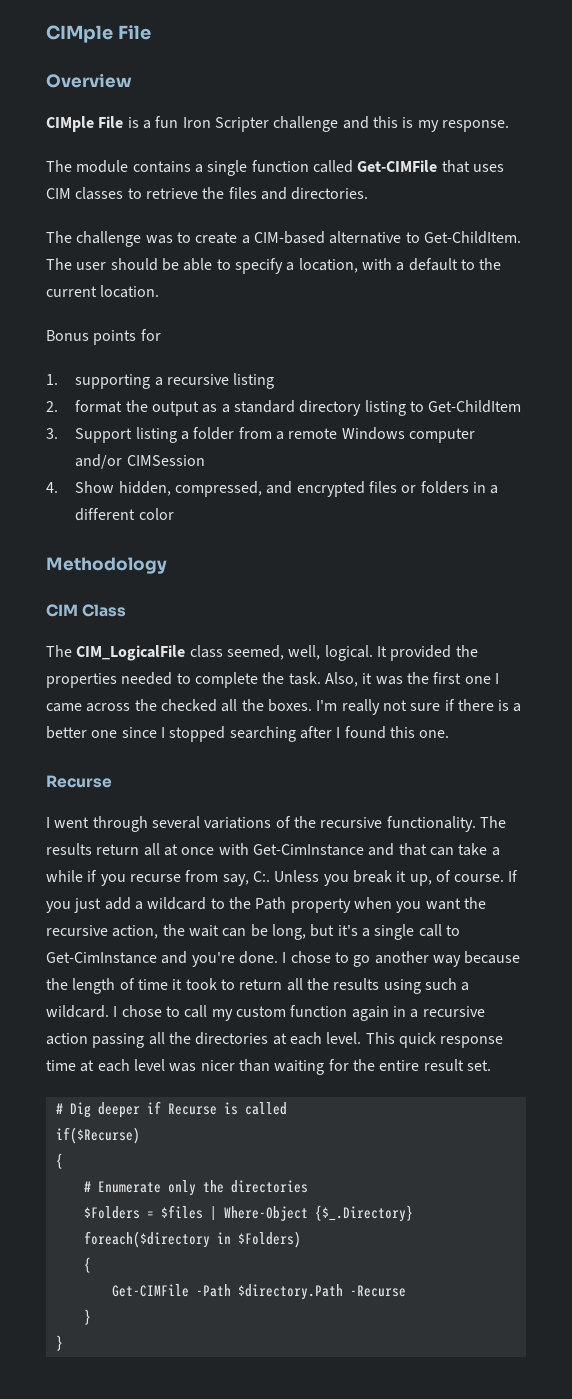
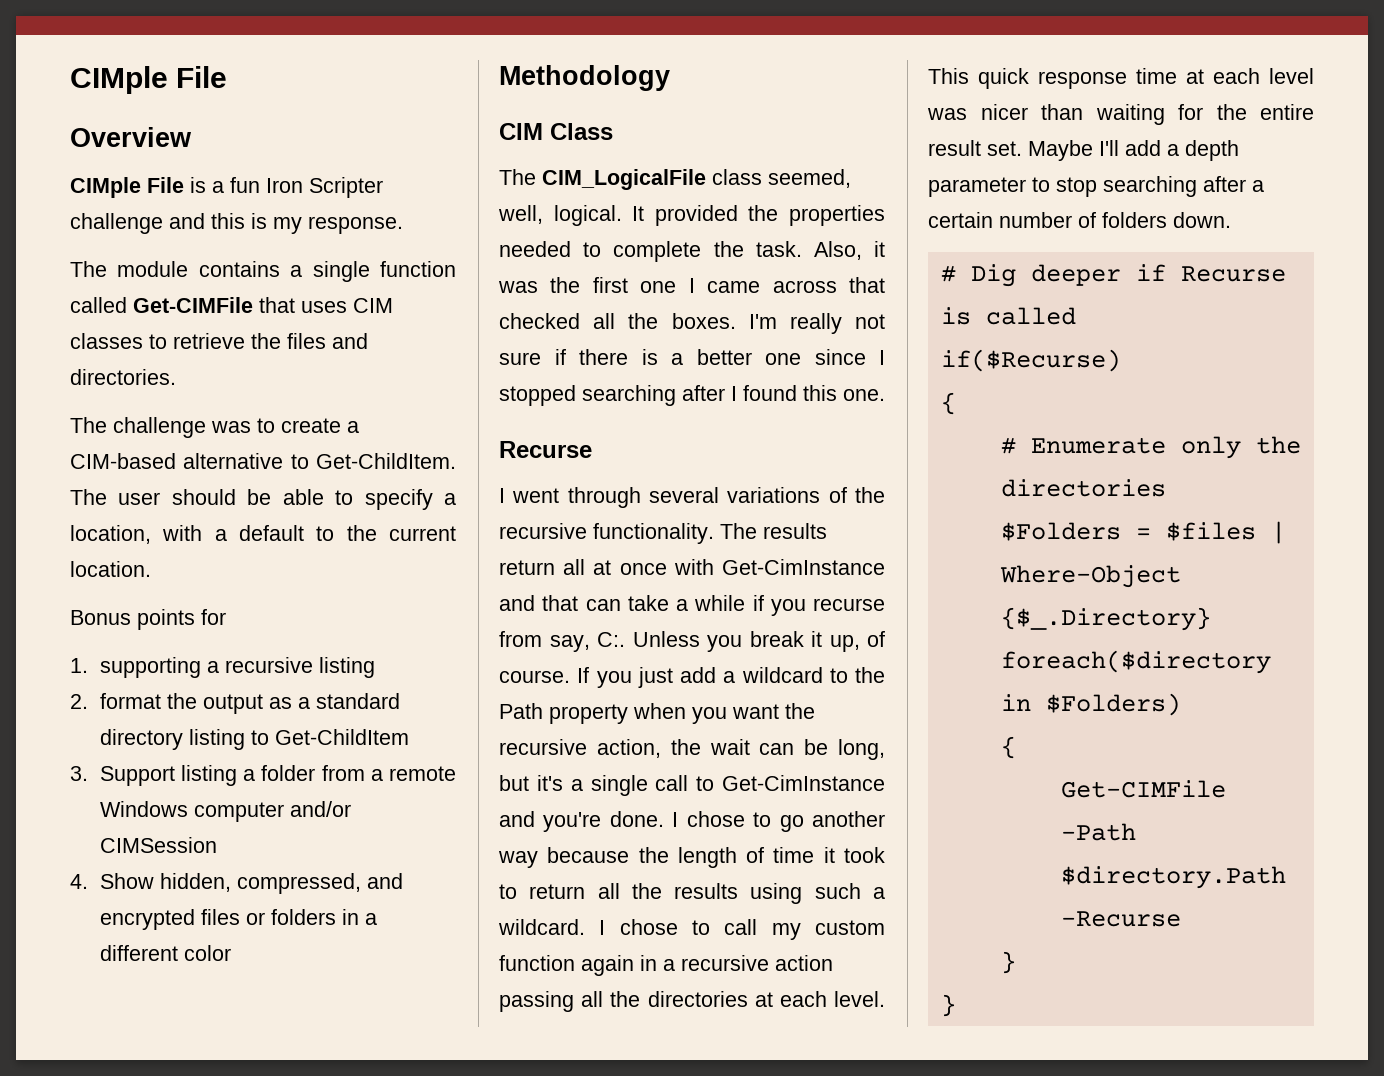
[134,699,157,711] the -> [849,277,885,293] that
(491, 1065) none -> [1028,140,1239,161] [928,176,1264,197] [928,212,1231,228] Maybe I'll add a depth parameter to stop searching after a certain number of folders down.

